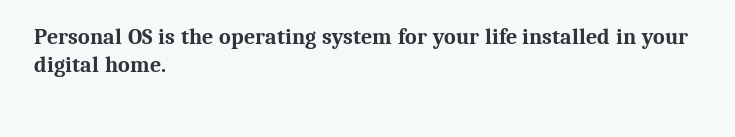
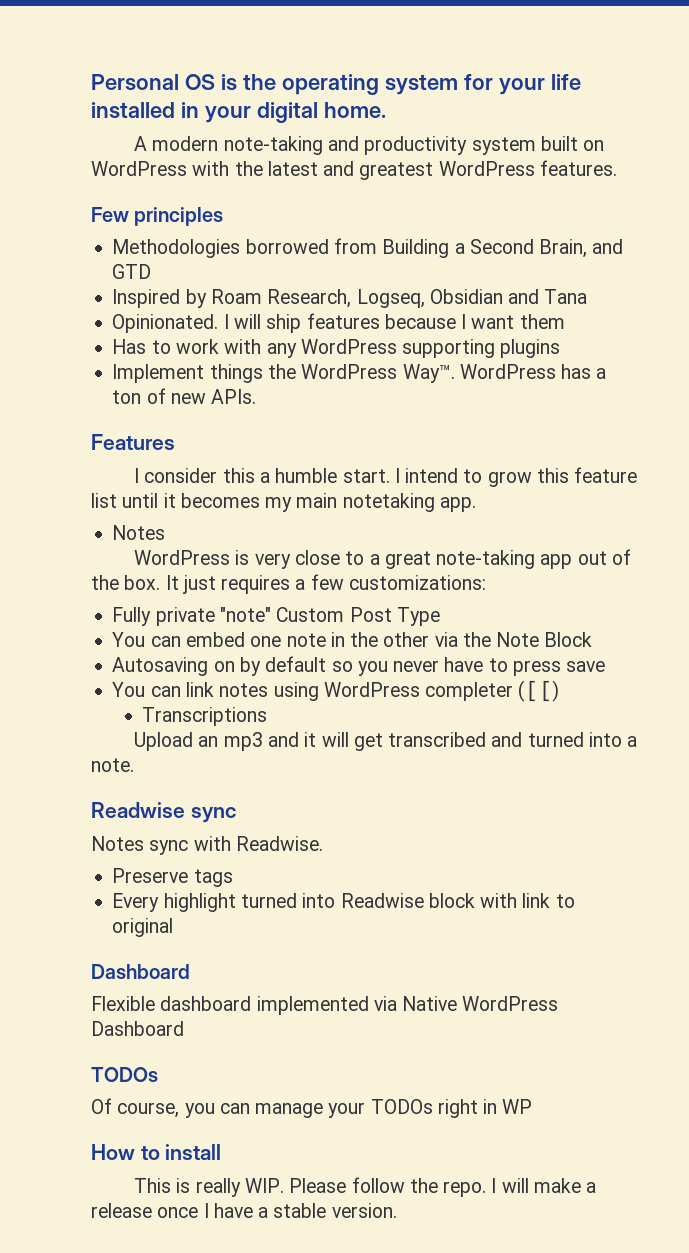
(166, 64) none -> [134,136,605,155] [91,160,617,180] [91,207,224,226] [112,238,624,258] [112,264,152,279] [112,289,588,308] [112,313,565,333] [112,339,561,358] [112,364,607,383] [112,388,257,404] [91,434,175,450] [134,467,638,487] [91,493,476,512] [112,525,166,540] [134,549,631,569] [91,574,486,594] [112,607,440,626] [112,632,593,647] [112,656,606,676] [112,680,560,702] [142,707,268,726] [134,732,638,751] [91,758,134,772] [91,802,236,823] [91,836,323,855] [112,868,233,887] [112,893,575,912] [112,918,174,937] [91,964,190,979] [91,996,559,1015] [91,1021,184,1036] [91,1067,158,1082] [91,1098,533,1118] [91,1144,222,1160] [134,1177,597,1197] [91,1203,397,1218] // A modern note-taking and productivity system built on WordPress with the latest and greatest WordPress features. // Few principles // Methodologies borrowed from Building a Second Brain, and GTD // Inspired by Roam Research, Logseq, Obsidian and Tana // Opinionated. I will ship features because I want them // Has to work with any WordPress supporting plugins // Implement things the WordPress Way™. WordPress has a ton of new APIs. // Features // I consider this a humble start. I intend to grow this feature list until it becomes my main notetaking app. // Notes // WordPress is very close to a great note-taking app out of the box. It just requires a few customizations: // Fully private "note" Custom Post Type // You can embed one note in the other via the Note Block // Autosaving on by default so you never have to press save // You can link notes using WordPress completer ([[) // Transcriptions // Upload an mp3 and it will get transcribed and turned into a note. // Readwise sync // Notes sync with Readwise. // Preserve tags // Every highlight turned into Readwise block with link to original // Dashboard // Flexible dashboard implemented via Native WordPress Dashboard // TODOs // Of course, you can manage your TODOs right in WP // How to install // This is really WIP. Please follow the repo. I will make a release once I have a stable version.

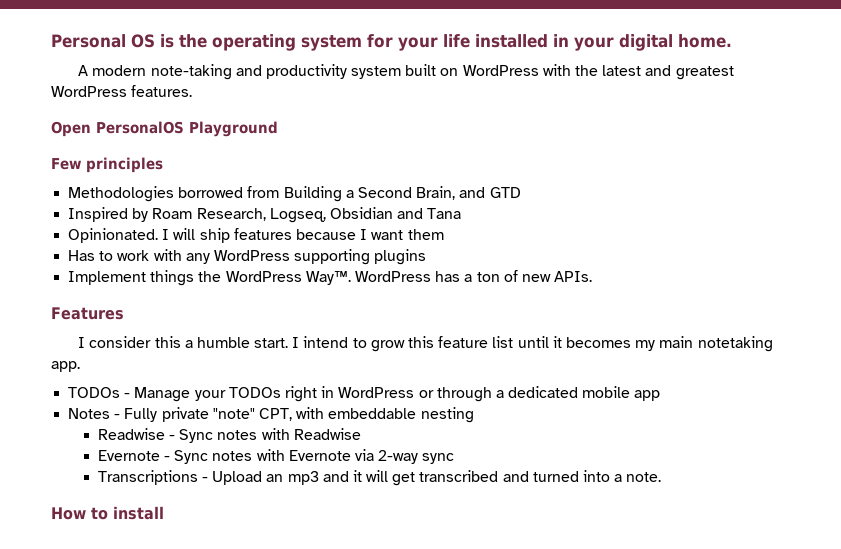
(617, 168) none -> [51,121,278,137] // Open PersonalOS Playground
[112,525,166,540] [134,549,631,569] [91,574,486,594] [112,607,440,626] [112,632,593,647] [112,656,606,676] [112,680,560,702] Notes // WordPress is very close to a great note-taking app out of the box. It just requires a few customizations: // Fully private "note" Custom Post Type // You can embed one note in the other via the Note Block // Autosaving on by default so you never have to press save // You can link notes using WordPress completer ([[) -> [68,386,661,402] [68,407,474,423] [97,428,361,443] [97,449,455,464] TODOs - Manage your TODOs right in WordPress or through a dedicated mobile app // Notes - Fully private "note" CPT, with embeddable nesting // Readwise - Sync notes with Readwise // Evernote - Sync notes with Evernote via 2-way sync
(268, 716) // -> [201,477,208,482] -
[91,802,236,823] [91,836,323,855] [112,868,233,887] [112,893,575,912] [112,918,174,937] [91,964,190,979] [91,996,559,1015] [91,1021,184,1036] [91,1067,158,1082] [91,1098,533,1118] [91,1144,222,1160] [134,1177,597,1197] [91,1203,397,1218] Readwise sync // Notes sync with Readwise. // Preserve tags // Every highlight turned into Readwise block with link to original // Dashboard // Flexible dashboard implemented via Native WordPress Dashboard // TODOs // Of course, you can manage your TODOs right in WP // How to install // This is really WIP. Please follow the repo. I will make a release once I have a stable version. -> [51,506,164,520] How to install

